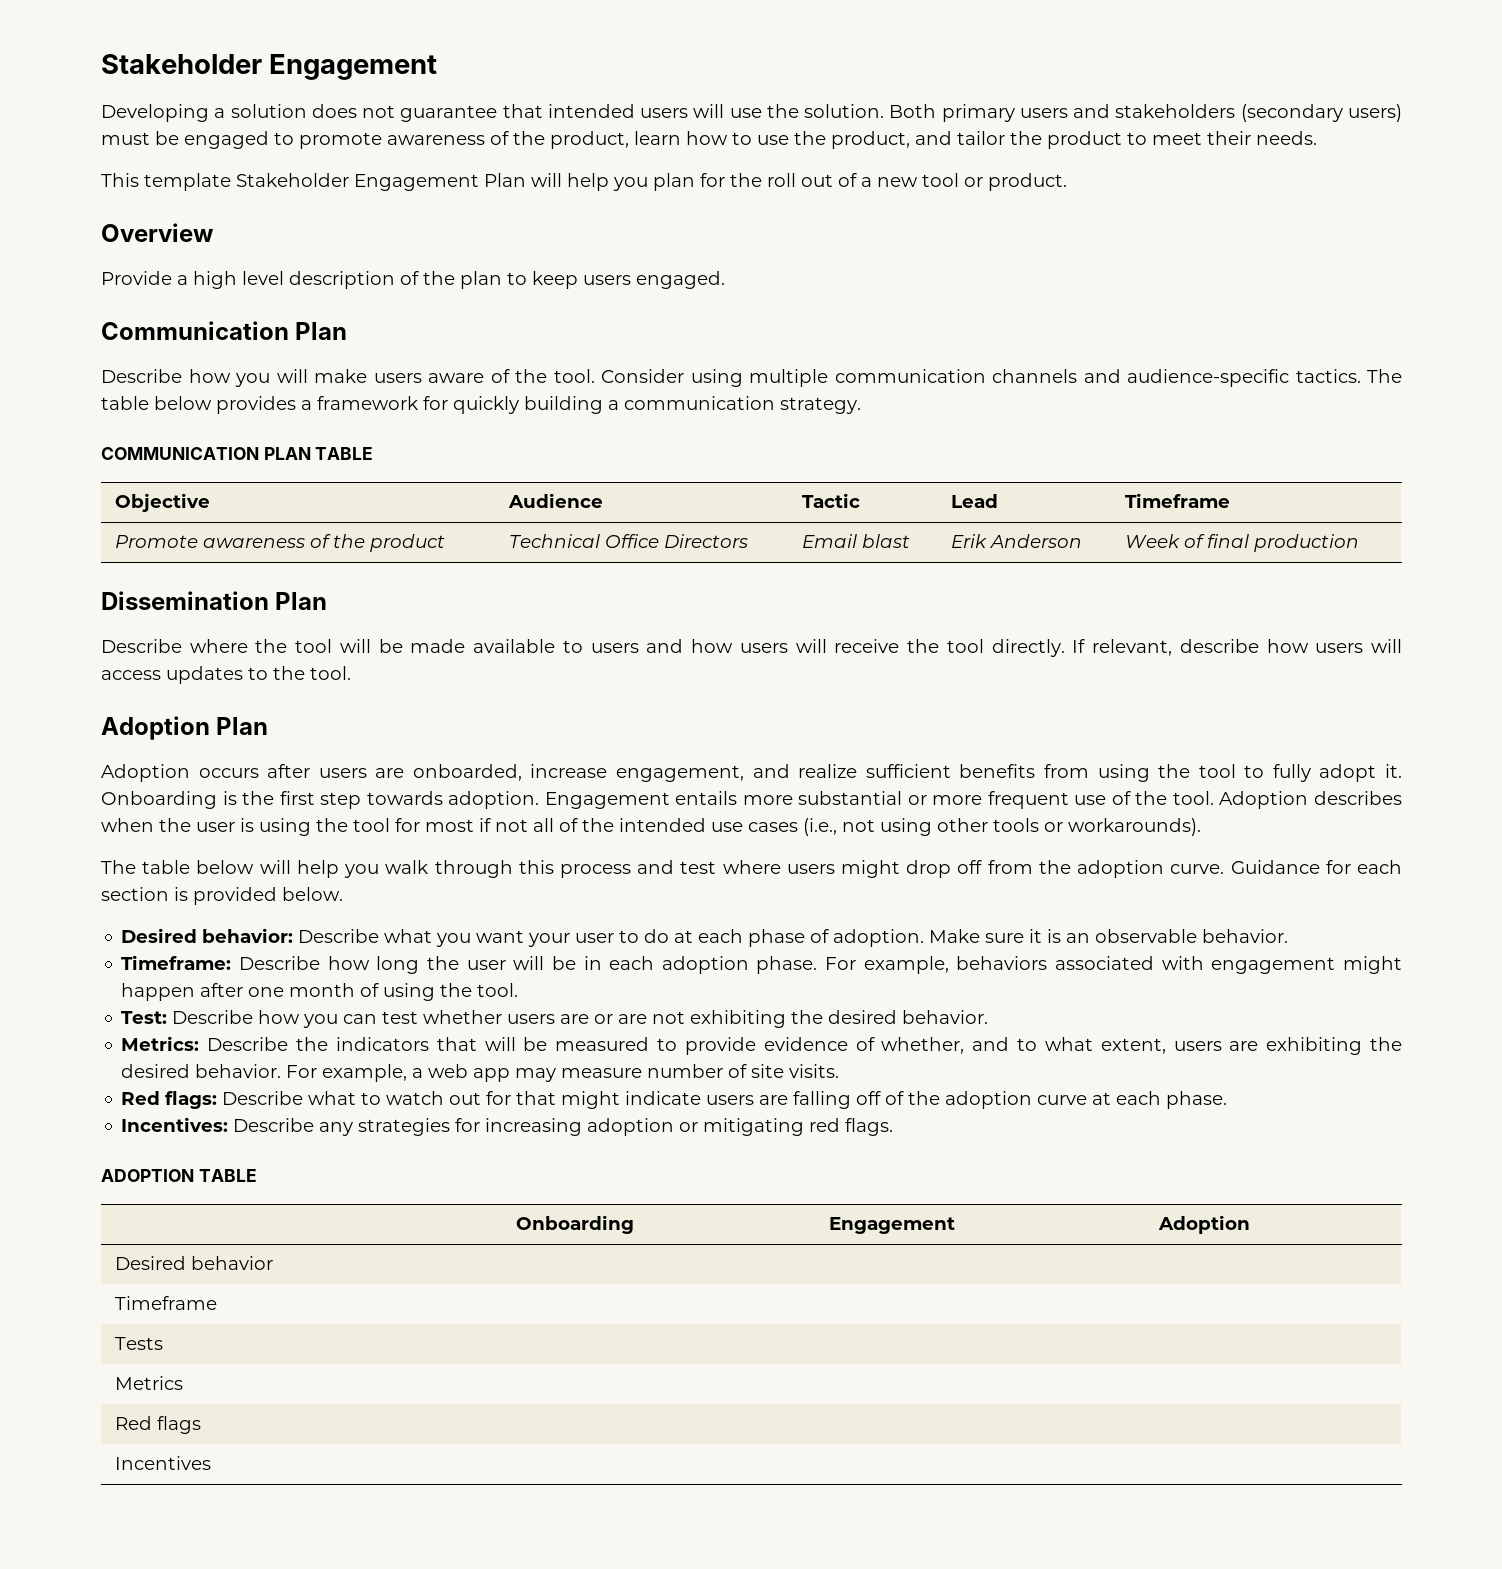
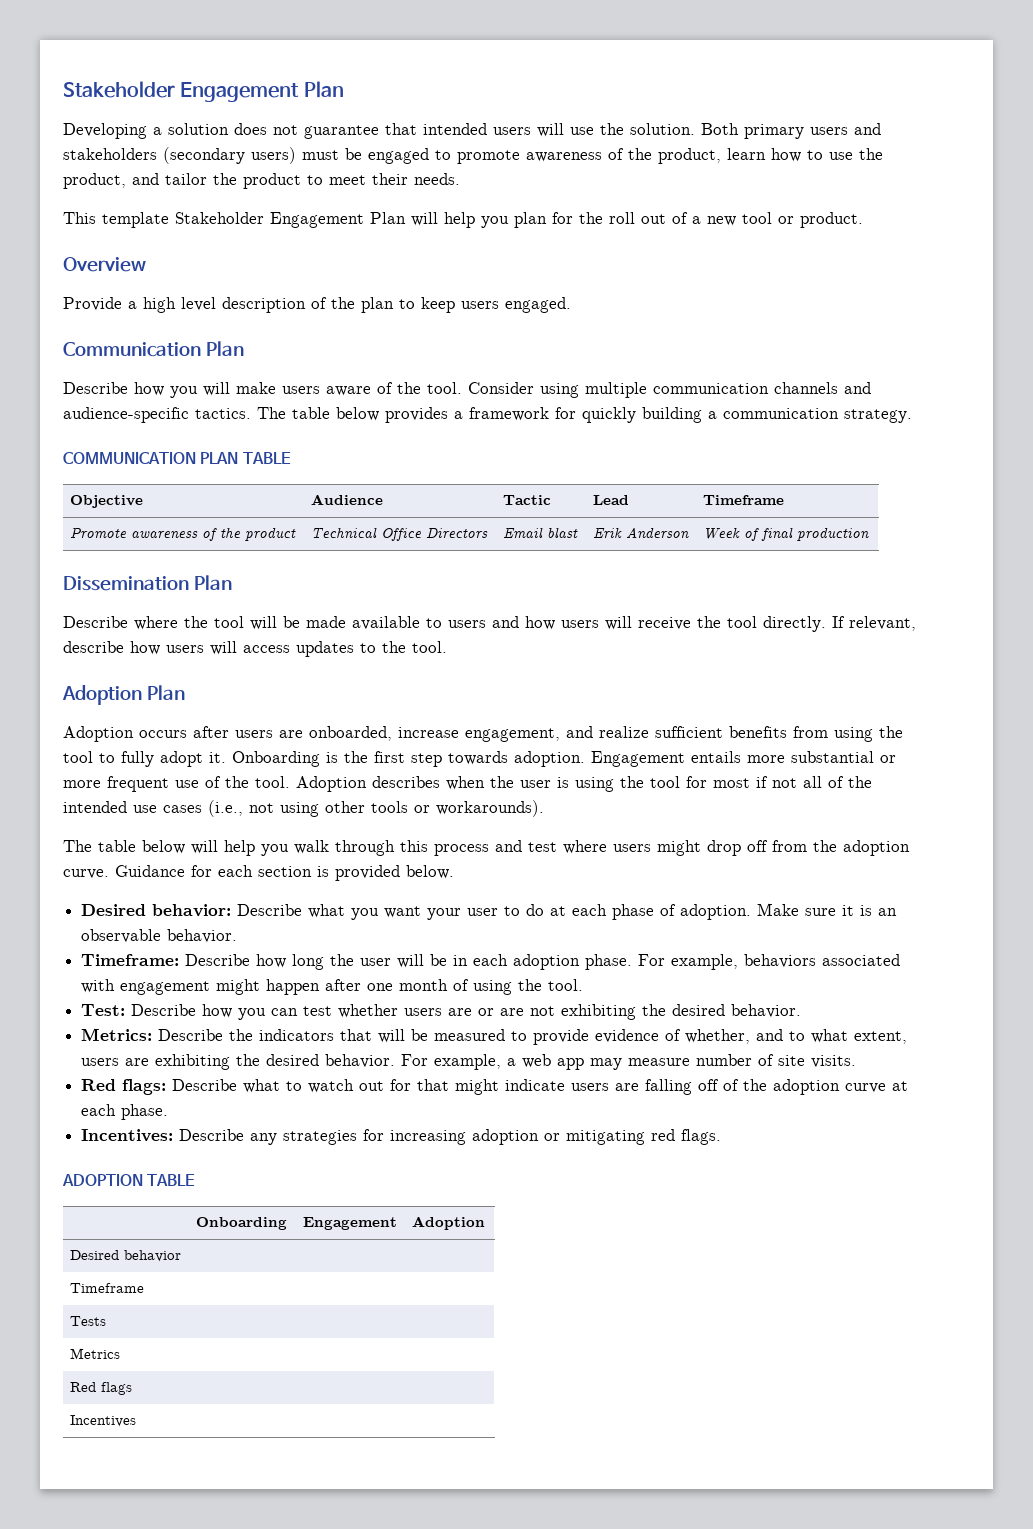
[101,54,438,80] Stakeholder Engagement -> [63,81,344,102] Stakeholder Engagement Plan

